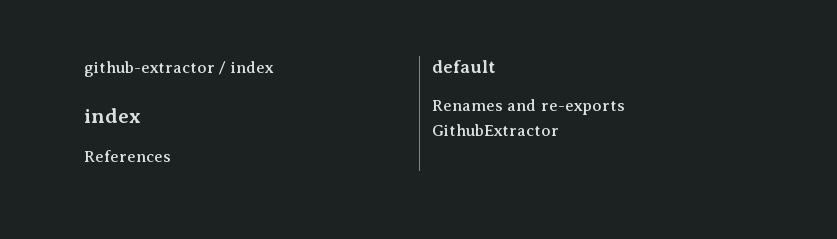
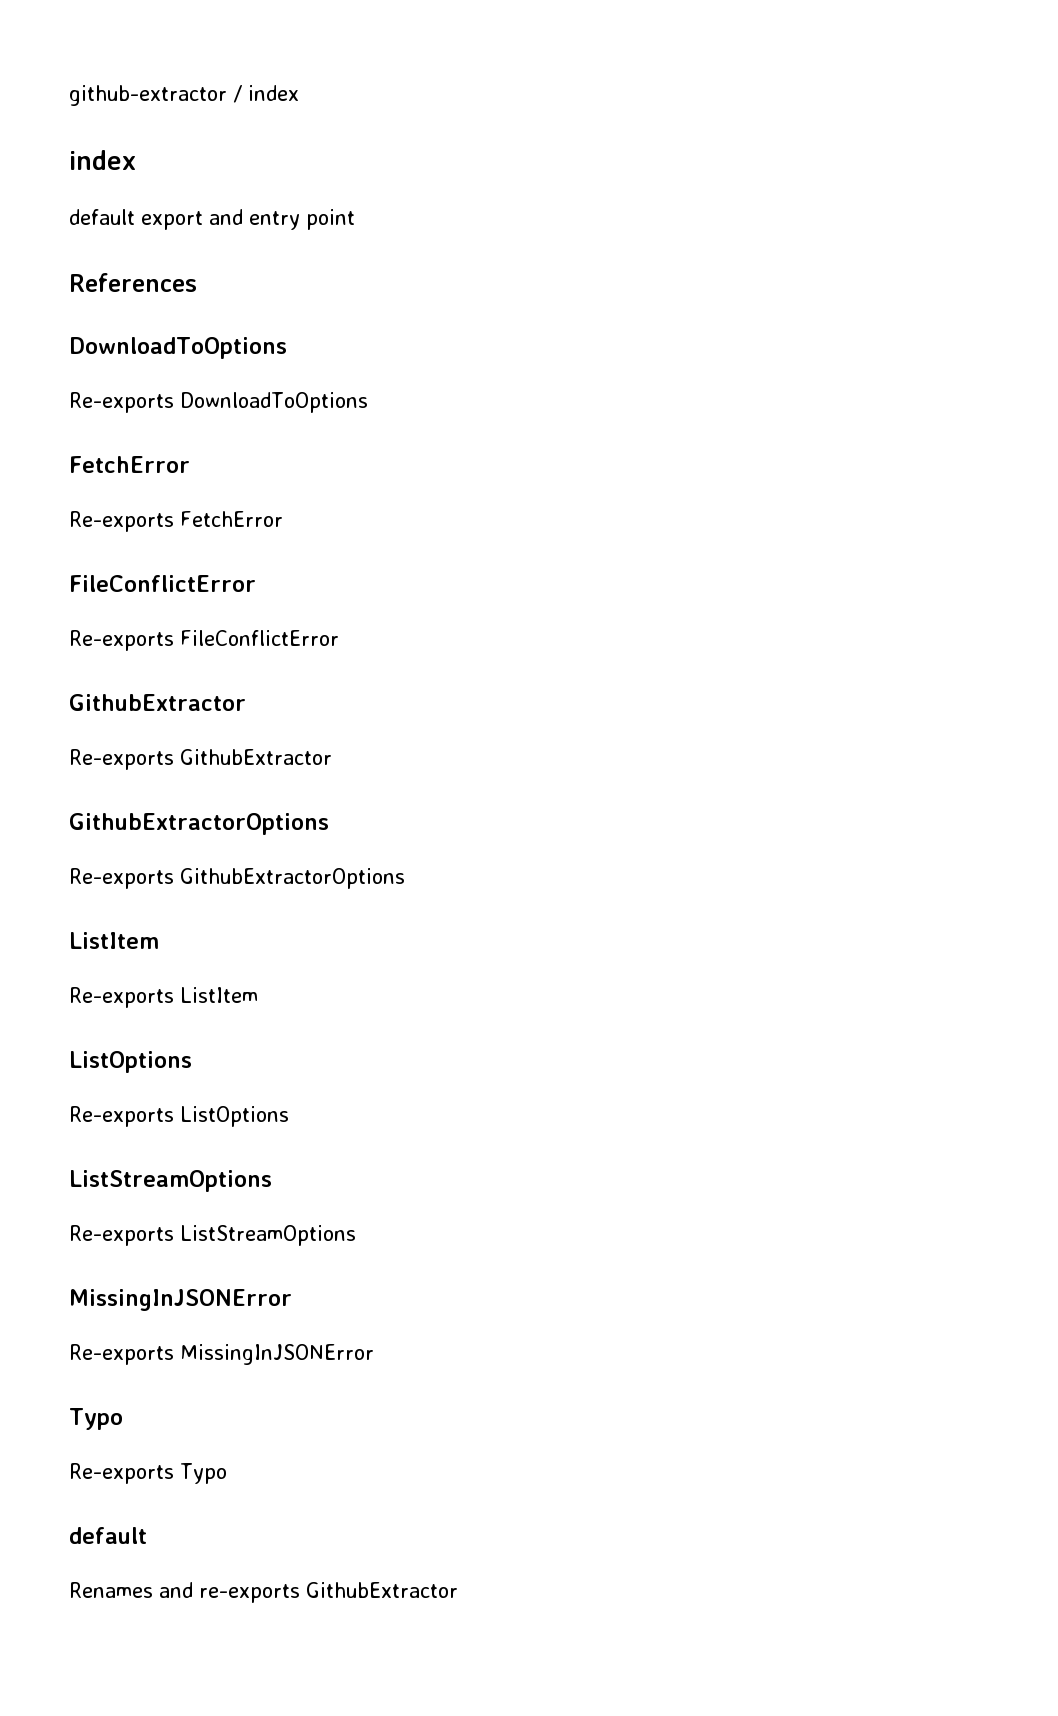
[84,150,171,162] References -> [69,209,355,230] [69,273,197,292] [69,337,287,359] [69,392,368,413] [69,456,190,473] [69,511,283,532] [69,575,256,592] [69,630,339,651] [69,694,246,711] [69,749,332,770] [69,813,329,835] [69,868,405,889] [69,932,159,949] [69,987,258,1008] [69,1051,192,1073] [69,1106,289,1127] [69,1170,272,1192] [69,1225,356,1246] [69,1289,292,1311] [69,1344,374,1365] [69,1408,123,1430] [69,1463,227,1484] default export and entry point // References // DownloadToOptions // Re-exports DownloadToOptions // FetchError // Re-exports FetchError // FileConflictError // Re-exports FileConflictError // GithubExtractor // Re-exports GithubExtractor // GithubExtractorOptions // Re-exports GithubExtractorOptions // ListItem // Re-exports ListItem // ListOptions // Re-exports ListOptions // ListStreamOptions // Re-exports ListStreamOptions // MissingInJSONError // Re-exports MissingInJSONError // Typo // Re-exports Typo

